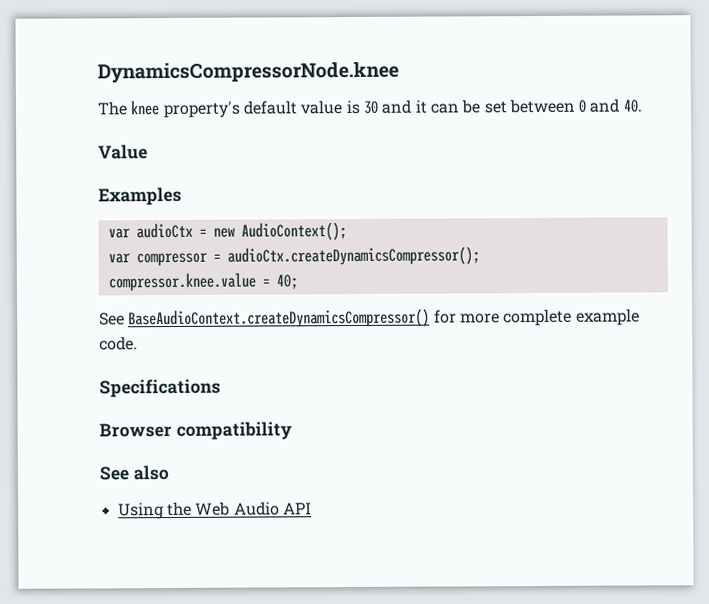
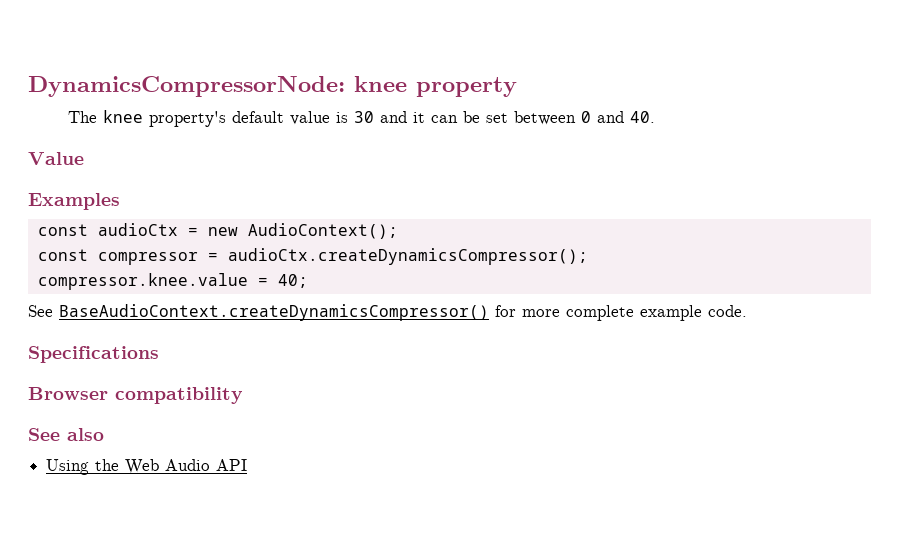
[97,61,399,84] DynamicsCompressorNode.knee -> [28,76,517,97] DynamicsCompressorNode: knee property
[107,228,131,239] var -> [37,224,88,236] const
[107,253,131,264] var -> [37,249,88,261] const

